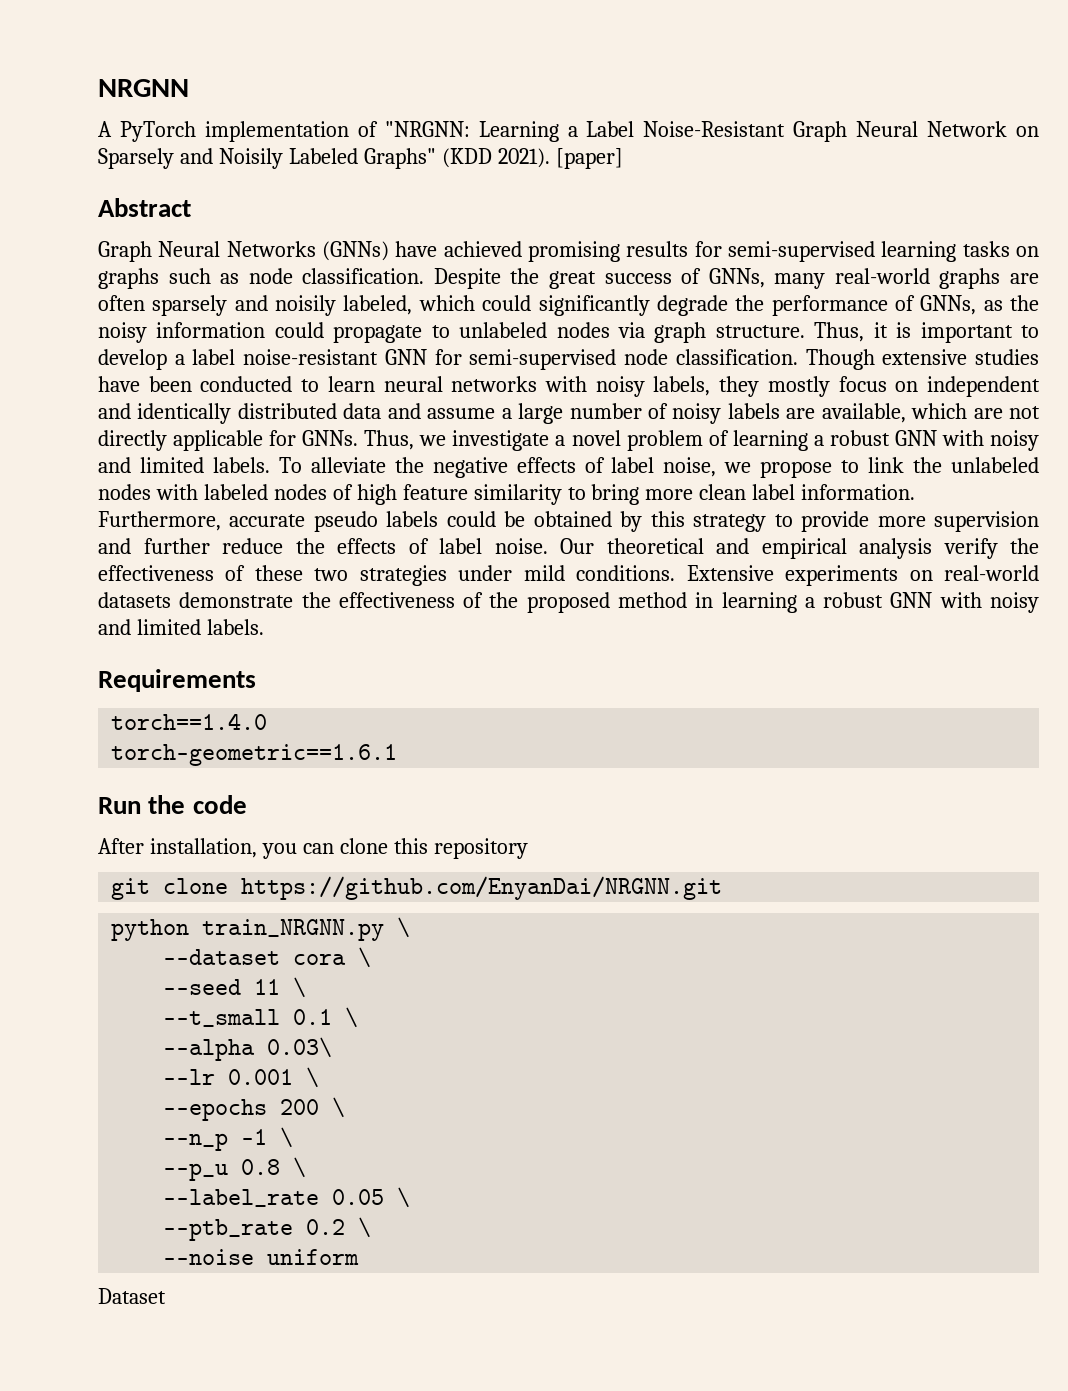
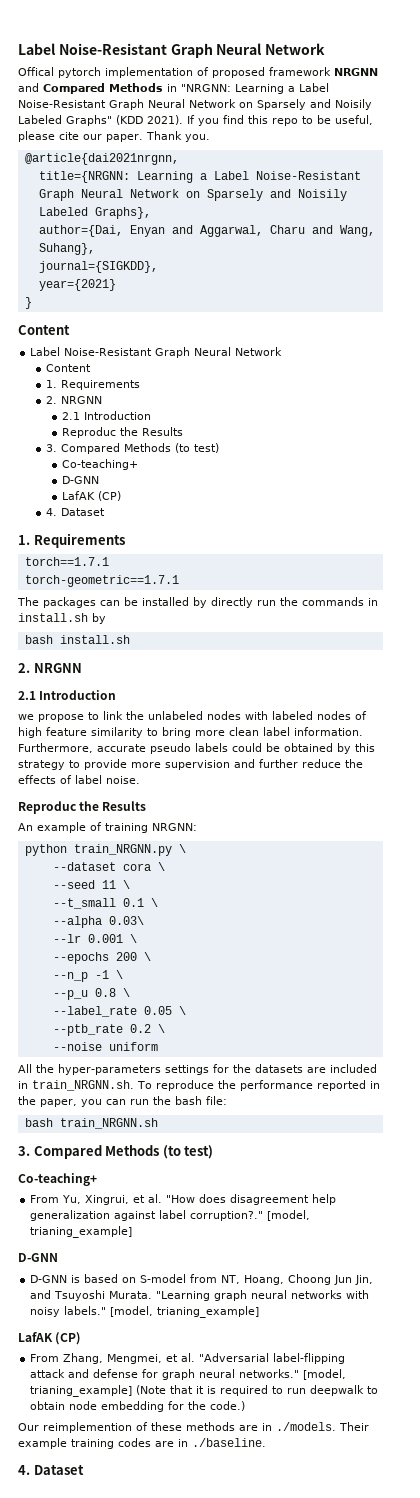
[98,79,189,97] [98,121,378,142] NRGNN // A PyTorch implementation of -> [18,43,326,58] [18,67,378,78] [18,83,177,94] Label Noise-Resistant Graph Neural Network // Offical pytorch implementation of proposed framework NRGNN and Compared Methods in
[555,148,623,169] [98,198,191,217] [98,241,1040,262] [98,268,1039,289] [98,295,1040,316] [98,322,1040,343] [98,349,1039,370] [98,376,1040,397] [98,403,1040,424] [98,430,1039,451] [98,457,717,478] [paper] // Abstract // Graph Neural Networks (GNNs) have achieved promising results for semi-supervised learning tasks on graphs such as node classification. Despite the great success of GNNs, many real-world graphs are often sparsely and noisily labeled, which could significantly degrade the performance of GNNs, as the noisy information could propagate to unlabeled nodes via graph structure. Thus, it is important to develop a label noise-resistant GNN for semi-supervised node classification. Though extensive studies have been conducted to learn neural networks with noisy labels, they mostly focus on independent and identically distributed data and assume a large number of noisy labels are available, which are not directly applicable for GNNs. Thus, we investigate a novel problem of learning a robust GNN with noisy and limited labels. To alleviate the negative effects of label noise, -> [187,115,373,126] [18,131,210,142] [24,153,179,165] [38,171,361,183] [38,189,347,201] [38,207,151,219] [38,225,375,237] [38,243,95,255] [38,261,158,273] [38,279,116,291] [24,297,32,309] [18,325,70,335] [30,347,283,358] [46,364,92,372] [46,380,141,390] [46,396,103,404] [62,411,152,420] [62,427,184,438] [46,443,220,454] [62,459,139,470] [62,476,100,484] [62,491,122,501] [46,508,106,516] [18,533,125,548] [24,557,109,566] [24,575,179,587] [17,597,378,608] [18,613,106,624] [24,635,130,644] [18,663,82,673] [18,690,117,700] If you find this repo to be useful, please cite our paper. Thank you. // @article{dai2021nrgnn, // title={NRGNN: Learning a Label Noise-Resistant Graph Neural Network on Sparsely and Noisily Labeled Graphs}, // author={Dai, Enyan and Aggarwal, Charu and Wang, Suhang}, // journal={SIGKDD}, // year={2021} // } // Content // Label Noise-Resistant Graph Neural Network // Content // 1. Requirements // 2. NRGNN // 2.1 Introduction // Reproduc the Results // 3. Compared Methods (to test) // Co-teaching+ // D-GNN // LafAK (CP) // 4. Dataset // 1. Requirements // torch==1.7.1 // torch-geometric==1.7.1 // The packages can be installed by directly run the commands in install.sh by // bash install.sh // 2. NRGNN // 2.1 Introduction //
[560,538,1039,559] [98,565,1039,586] [98,592,1040,613] [98,619,264,635] [98,669,256,692] [111,713,268,730] [111,744,398,766] [98,795,247,814] [98,838,528,859] [111,876,723,900] Our theoretical and empirical analysis verify the effectiveness of these two strategies under mild conditions. Extensive experiments on real-world datasets demonstrate the effectiveness of the proposed method in learning a robust GNN with noisy and limited labels. // Requirements // torch==1.4.0 // torch-geometric==1.6.1 // Run the code // After installation, you can clone this repository // git clone https://github.com/EnyanDai/NRGNN.git -> [18,801,147,814] [18,822,197,833] // Reproduc the Results // An example of training NRGNN:
(360, 1257) none -> [18,1064,377,1075] [18,1080,380,1091] [18,1096,227,1107] [24,1118,158,1129] [18,1145,214,1159] [18,1173,97,1186] [30,1194,337,1205] [30,1210,311,1221] [30,1226,133,1238] [18,1253,58,1262] [30,1274,374,1285] [30,1290,370,1301] [30,1306,260,1318] [18,1332,82,1345] [30,1353,346,1364] [30,1369,347,1380] [30,1385,379,1397] [30,1401,246,1412] [18,1422,369,1433] [18,1438,266,1449] [18,1465,30,1475] All the hyper-parameters settings for the datasets are included in train_NRGNN.sh. To reproduce the performance reported in the paper, you can run the bash file: // bash train_NRGNN.sh // 3. Compared Methods (to test) // Co-teaching+ // From Yu, Xingrui, et al. "How does disagreement help generalization against label corruption?." [model, trianing_example] // D-GNN // D-GNN is based on S-model from NT, Hoang, Choong Jun Jin, and Tsuyoshi Murata. "Learning graph neural networks with noisy labels." [model, trianing_example] // LafAK (CP) // From Zhang, Mengmei, et al. "Adversarial label-flipping attack and defense for graph neural networks." [model, trianing_example] (Note that it is required to run deepwalk to obtain node embedding for the code.) // Our reimplemention of these methods are in ./models. Their example training codes are in ./baseline. // 4.

